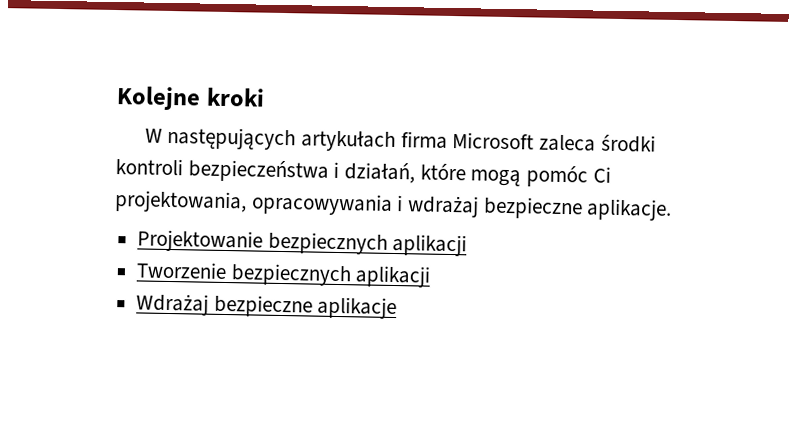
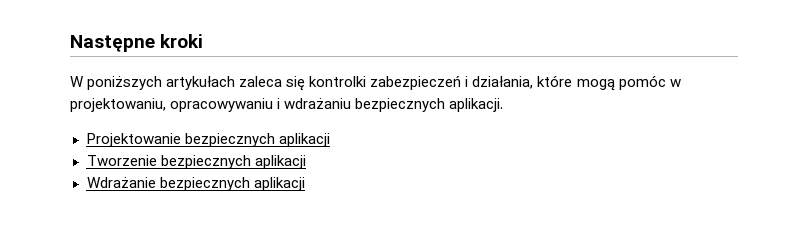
[116,86,201,111] Kolejne -> [70,35,155,52] Następne
[167,126,656,153] [115,158,611,188] [114,190,673,221] następujących artykułach firma Microsoft zaleca środki kontroli bezpieczeństwa i działań, które mogą pomóc Ci projektowania, opracowywania i wdrażaj bezpieczne aplikacje. -> [87,75,681,91] [70,98,504,112] poniższych artykułach zaleca się kontrolki zabezpieczeń i działania, które mogą pomóc w projektowaniu, opracowywaniu i wdrażaniu bezpiecznych aplikacji.
[136,293,398,320] Wdrażaj bezpieczne aplikacje -> [86,177,305,191] Wdrażanie bezpiecznych aplikacji

